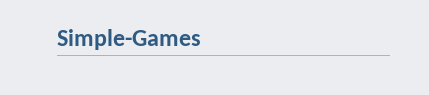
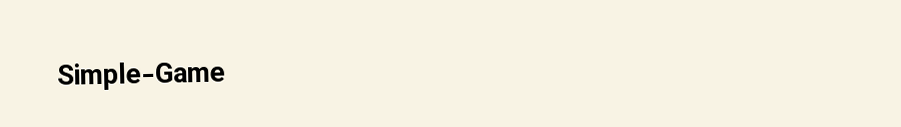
[57,29,201,50] Simple-Games -> [56,60,226,91] Simple-Game

